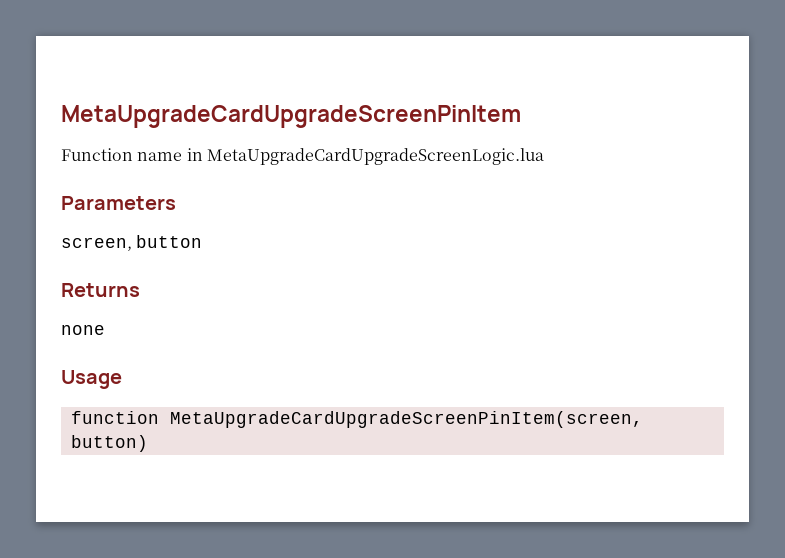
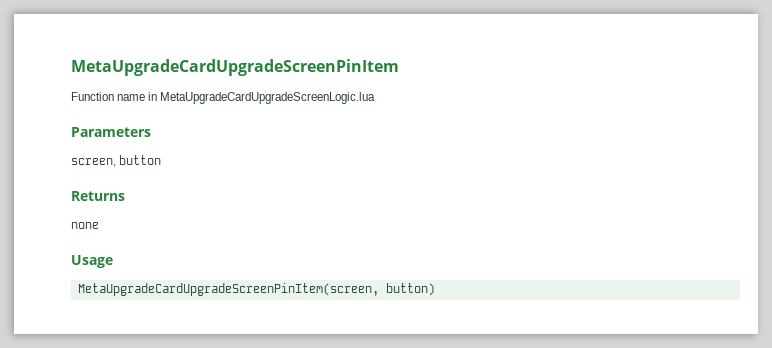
[70,411,159,424] function -> (113, 261) none

